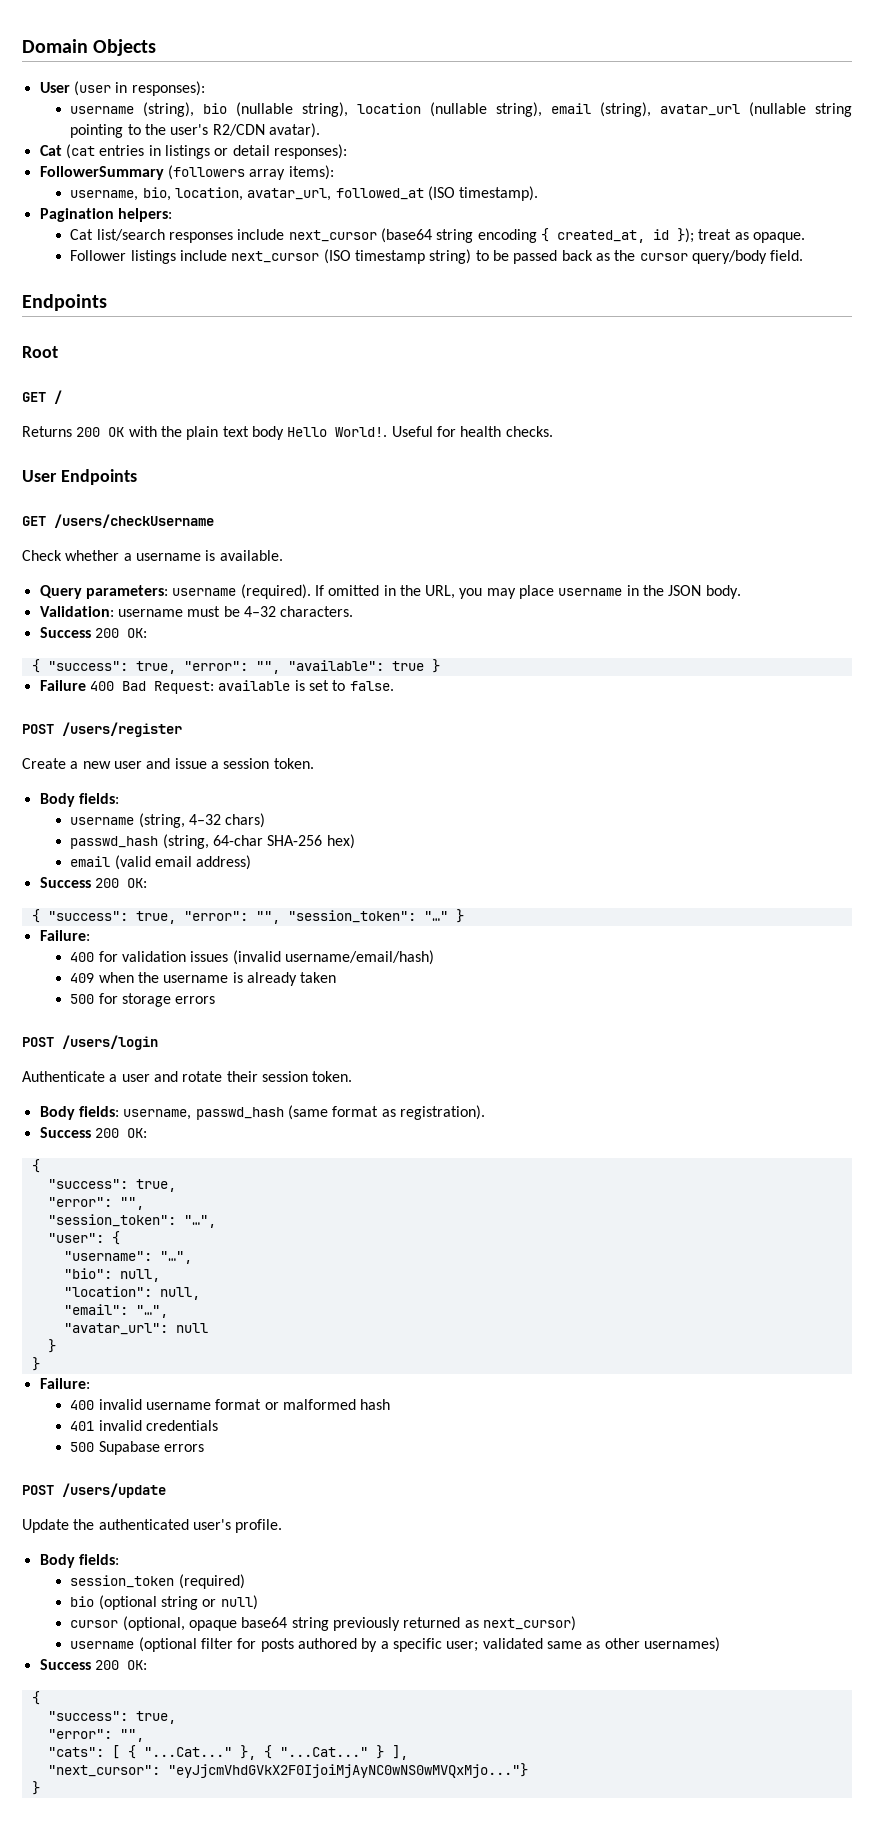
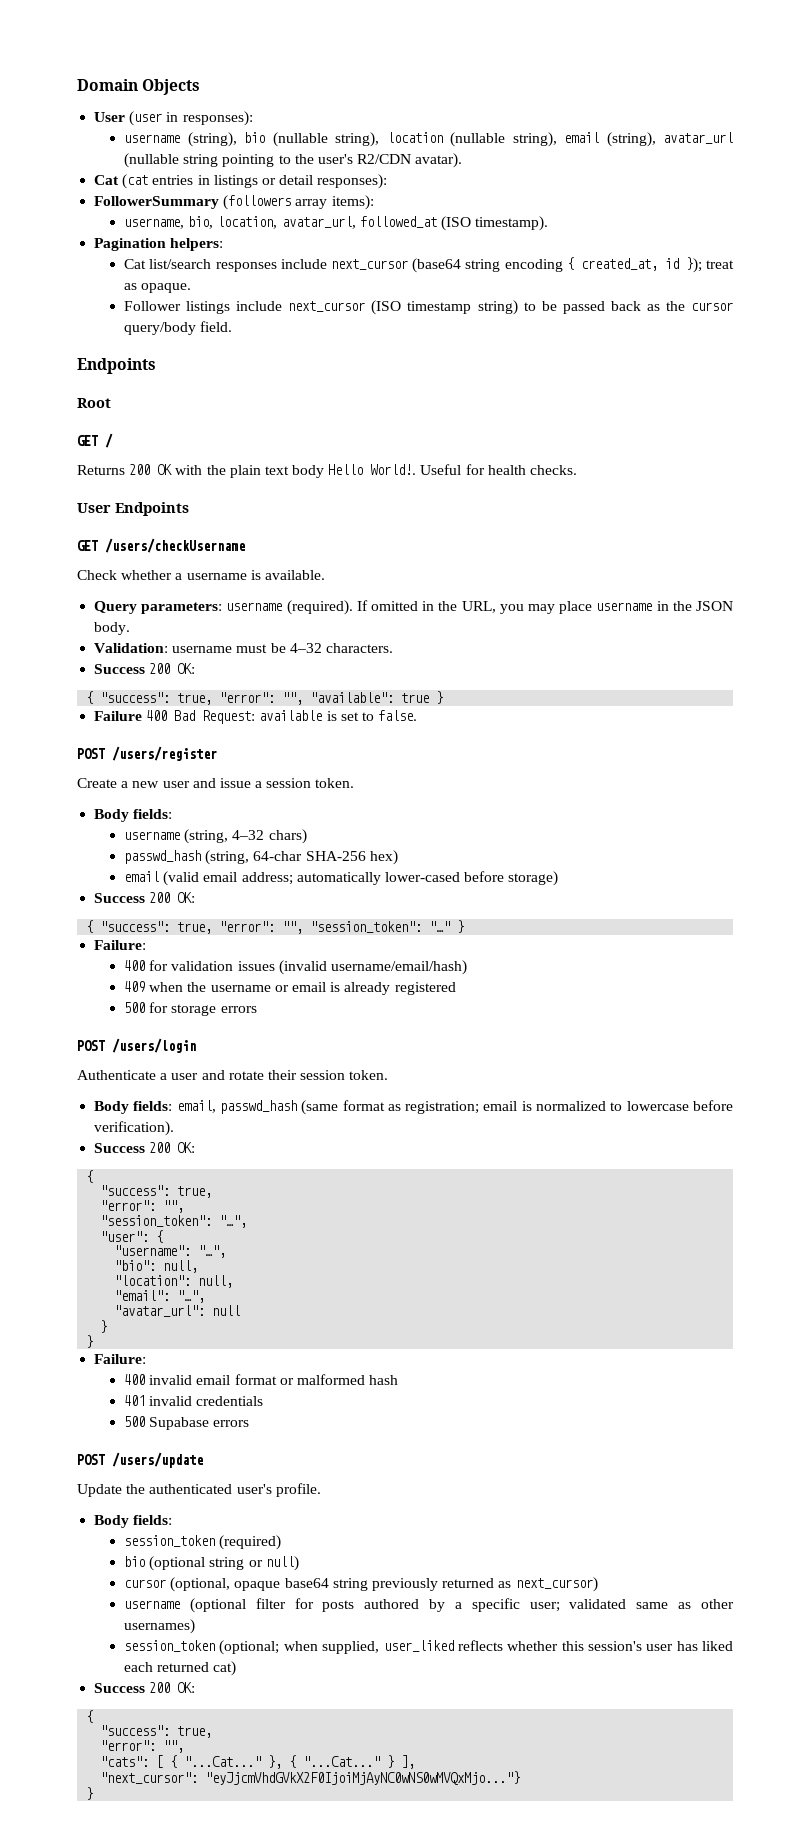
[196,855,252,870] address) -> [241,871,559,886] address; automatically lower-cased before storage)
(229, 979) none -> [274,982,327,992] or email
[300,972,337,983] taken -> [394,982,456,995] registered
[123,1109,192,1120] username, -> [176,1100,216,1113] email,
[399,1105,485,1120] registration). -> [405,1100,734,1114] [94,1121,175,1136] registration; email is normalized to lowercase before verification).
[146,1402,212,1410] username -> [196,1375,231,1385] email
(720, 1644) none -> [124,1640,733,1655] [124,1661,237,1676] // session_token (optional; when supplied, user_liked reflects whether this session's user has liked each returned cat)

